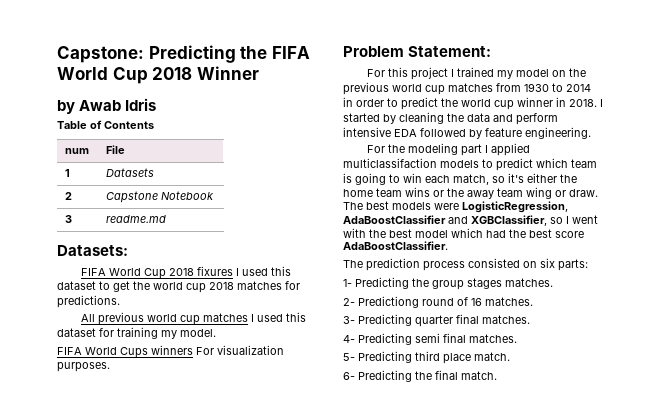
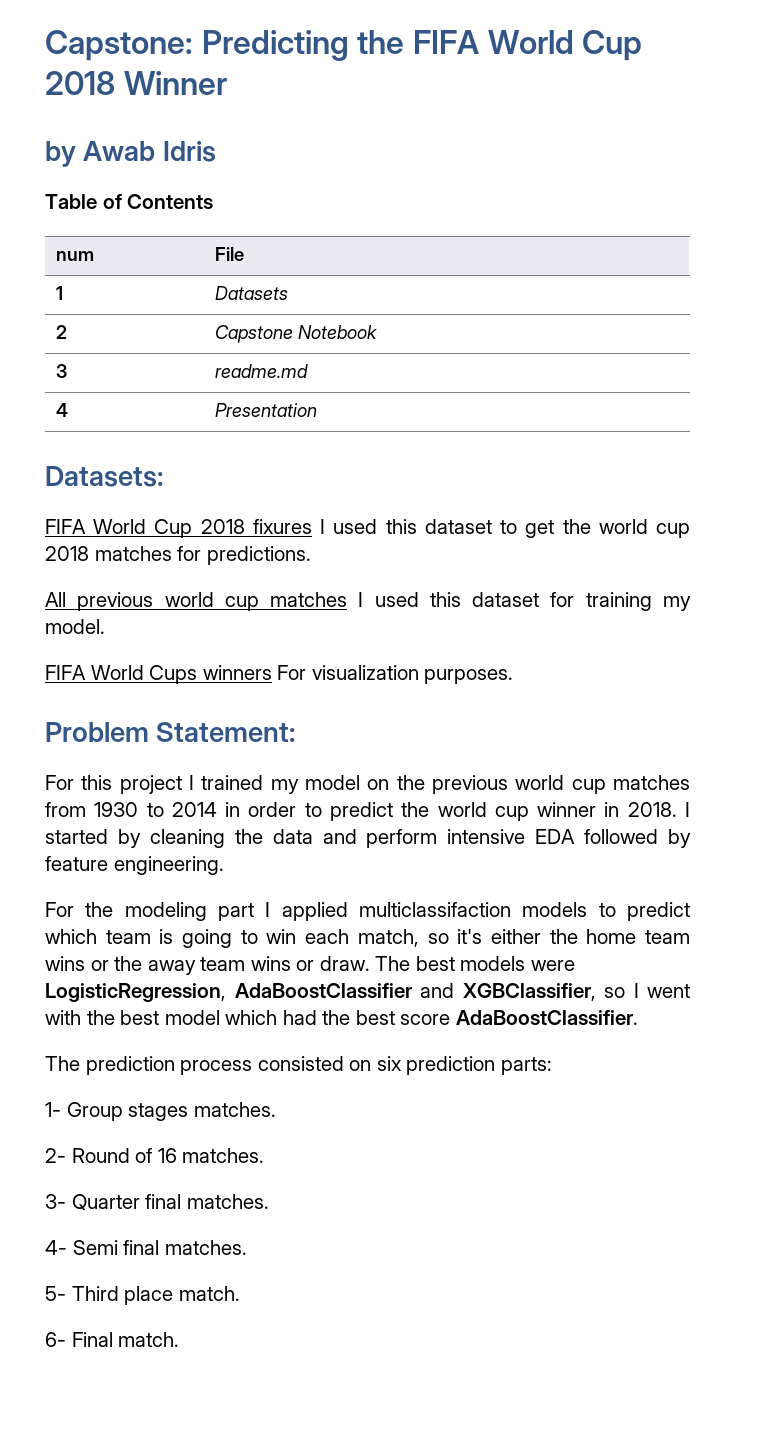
(167, 219) none -> [55,403,68,417] [214,403,317,417] // 4 | Presentation
[526,187,552,199] wing -> [250,956,291,971] wins
(555, 263) none -> [406,1056,496,1075] prediction
[355,277,464,290] Predicting the group -> [66,1102,123,1121] Group
[358,296,454,308] Predictiong round -> [71,1148,130,1163] Round
[358,314,453,327] Predicting quarter -> [71,1194,140,1211] Quarter
[358,333,440,345] Predicting semi -> [72,1240,118,1255] Semi
[358,351,440,363] Predicting third -> [71,1286,119,1301] Third
[358,370,458,382] Predicting the final -> [71,1332,113,1347] Final

